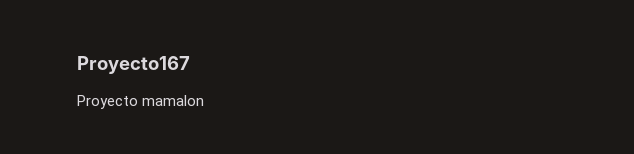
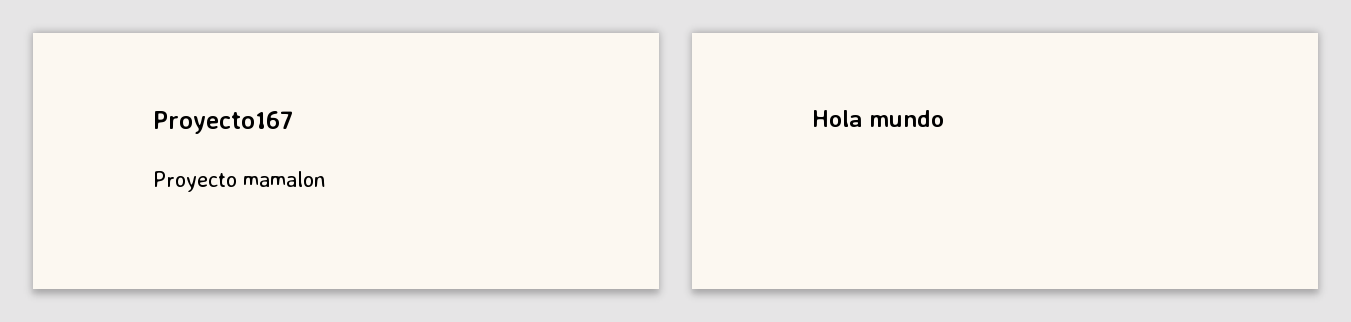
(205, 100) none -> [812,110,944,127] // Hola mundo

